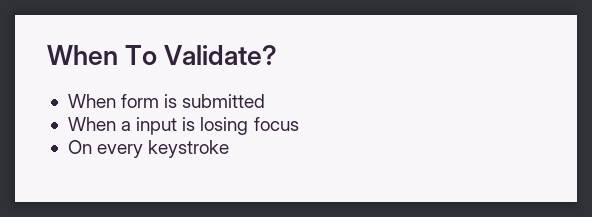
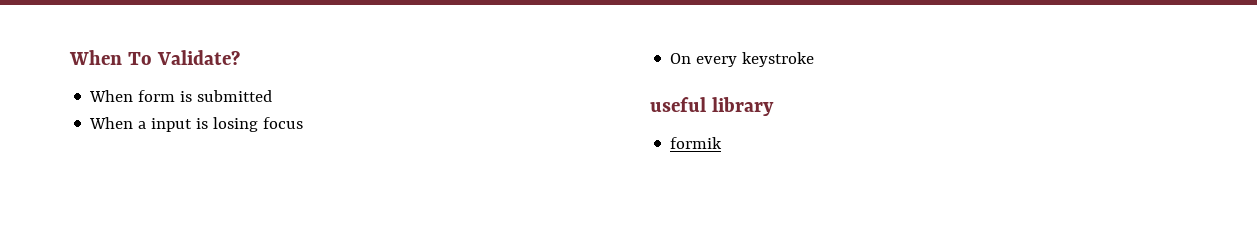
(230, 149) none -> [650,97,774,116] [670,137,723,149] // useful library // formik

